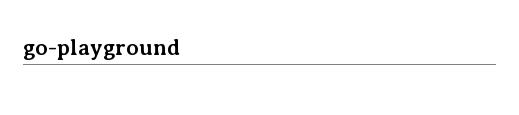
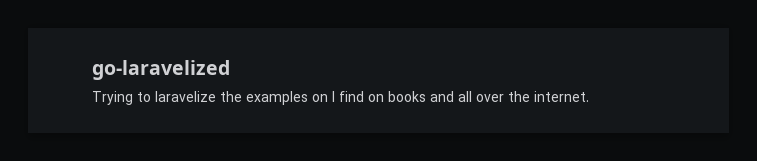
[23,39,180,60] go-playground -> [92,60,230,80] [92,91,589,105] go-laravelized // Trying to laravelize the examples on I find on books and all over the internet.

